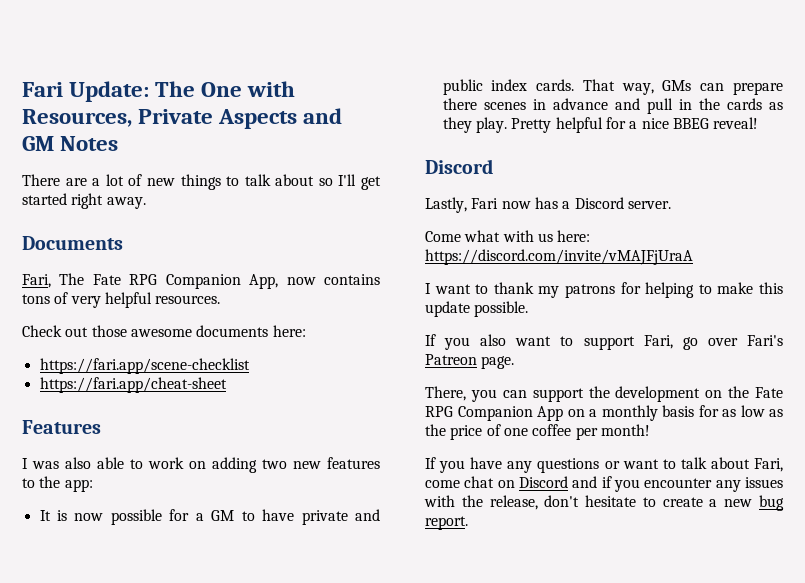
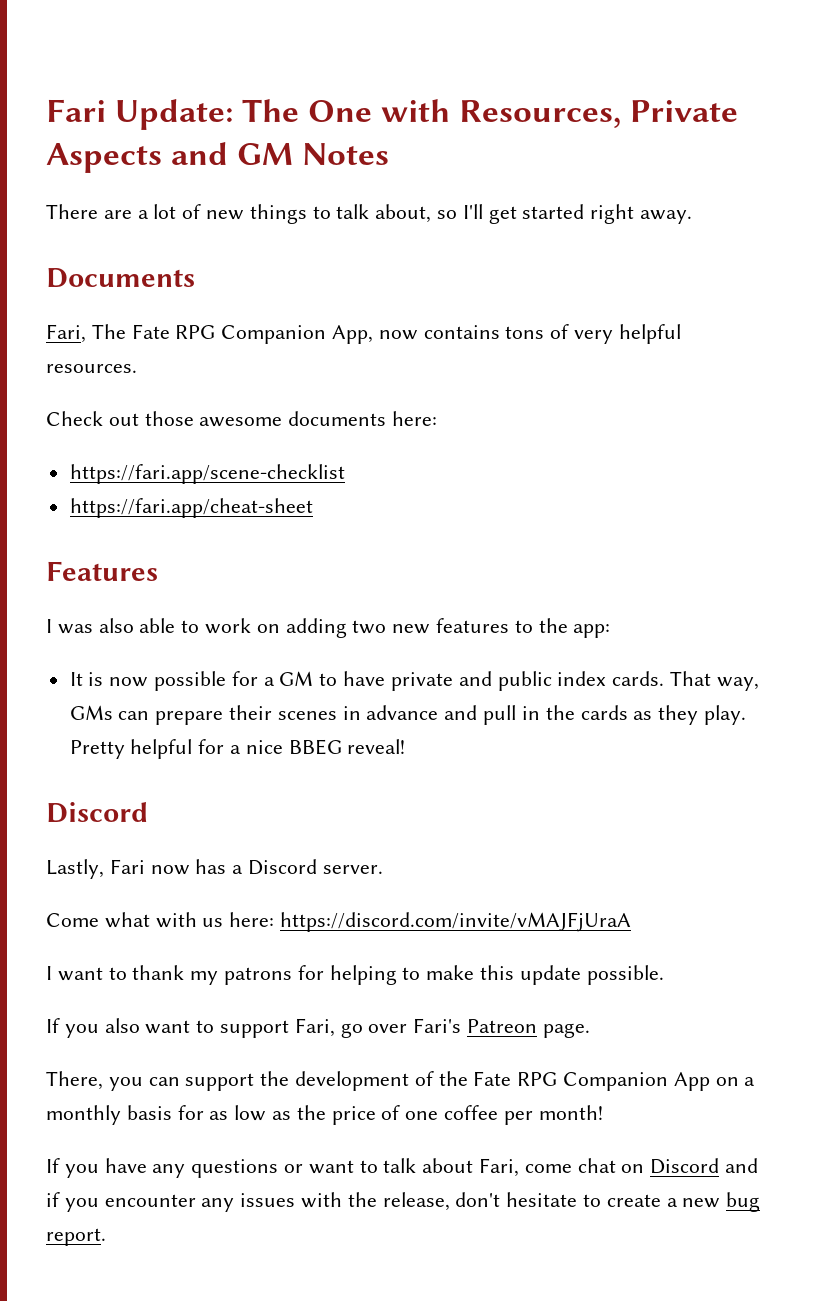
[275,174,315,186] about -> [375,204,432,223] about,
[442,98,477,110] there -> [229,705,273,720] their
[705,390,723,398] on -> [414,1071,434,1086] of

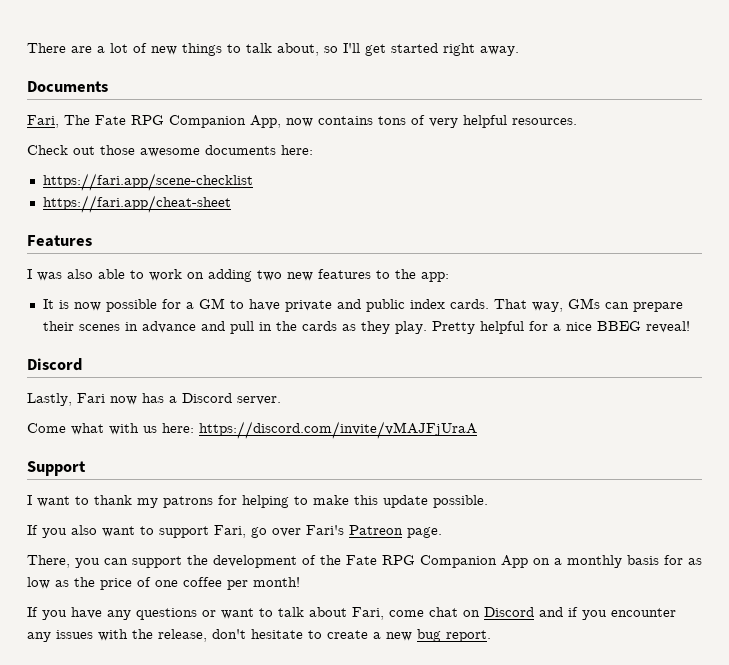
[46,99,739,130] [46,142,390,173] Fari Update: The One with Resources, Private Aspects and GM Notes // -> (27, 48) none
(632, 922) none -> [27,461,86,476] // Support

